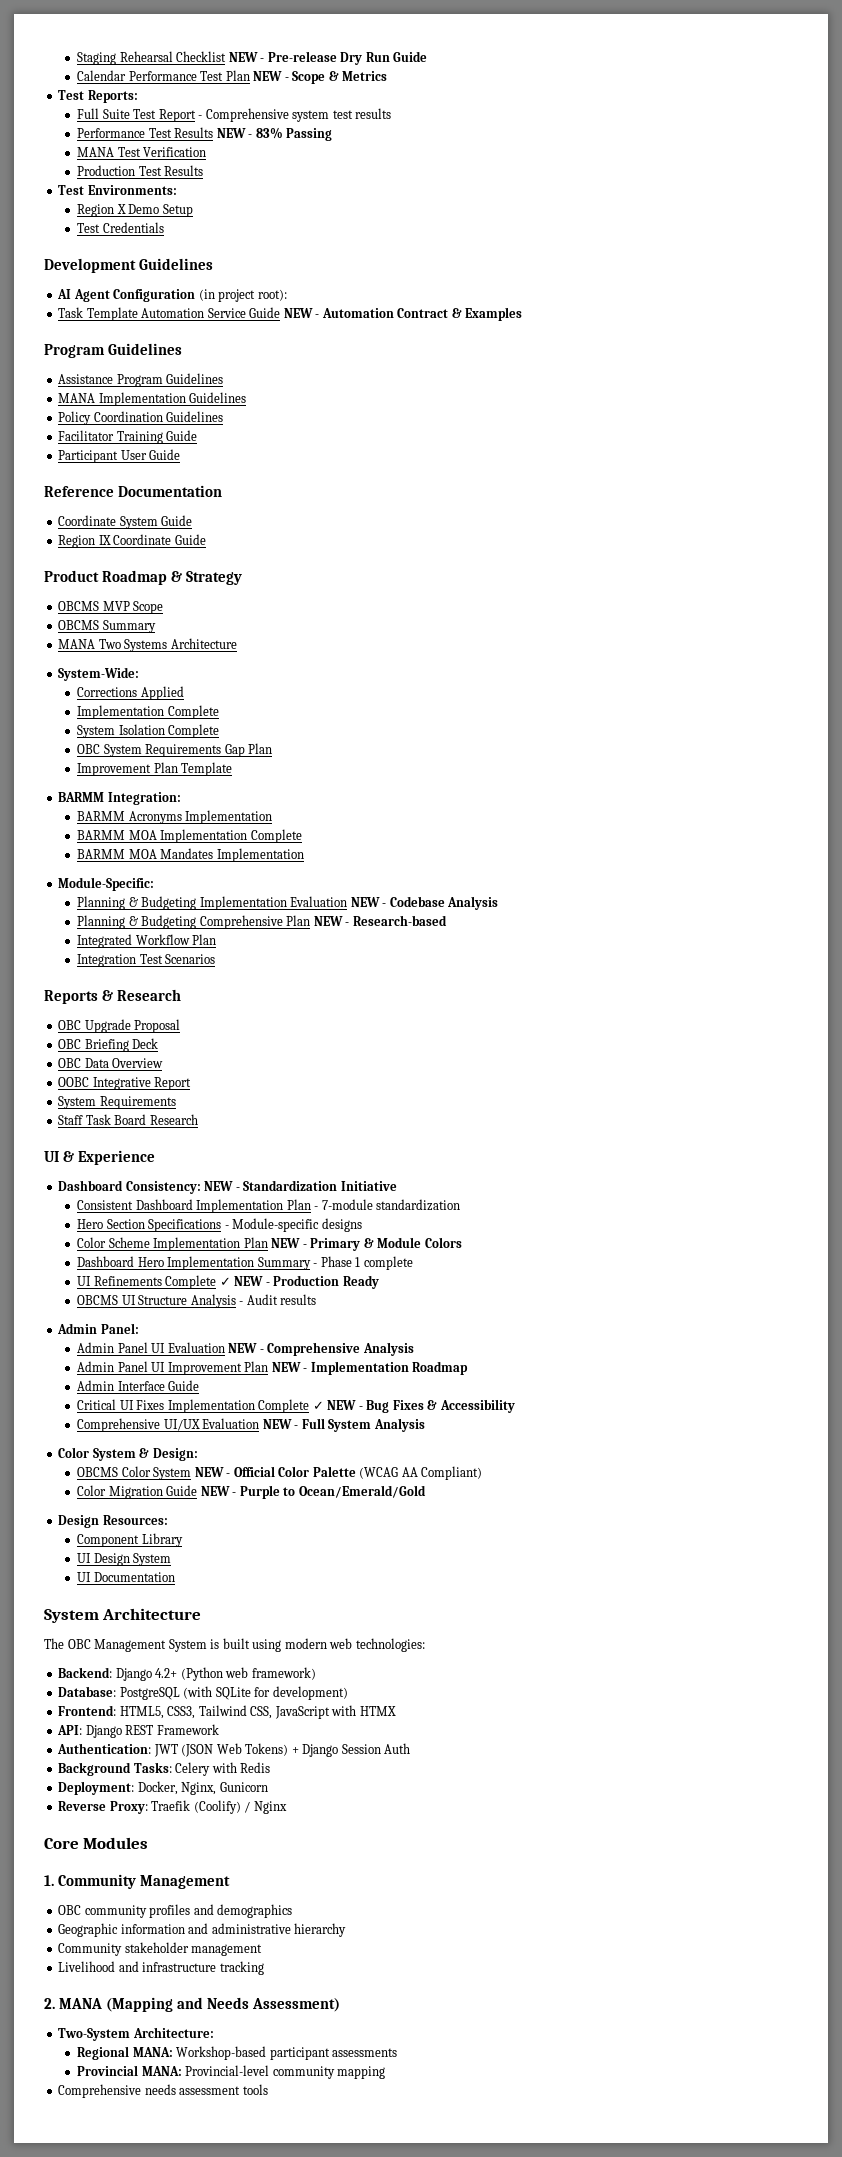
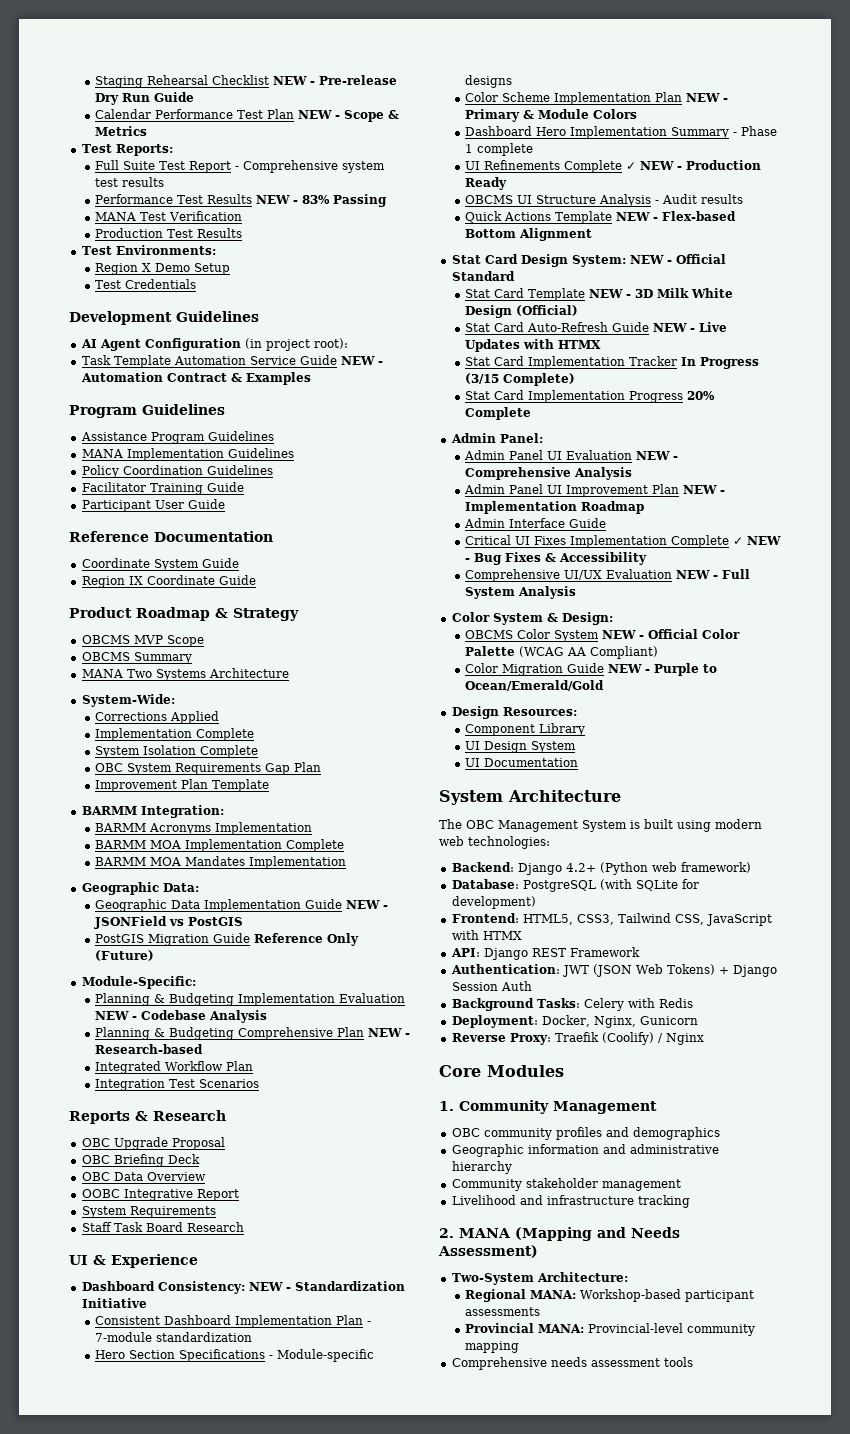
(304, 855) none -> [81,882,199,895] [95,899,389,912] [94,916,244,929] [95,933,360,946] [95,950,155,961] // Geographic Data: // Geographic Data Implementation Guide NEW - JSONField vs PostGIS // PostGIS Migration Guide Reference Only (Future)
(317, 1299) none -> [465,211,737,224] [465,228,593,241] [451,254,726,267] [451,271,515,281] [465,288,734,301] [465,305,579,318] [465,322,728,332] [465,339,602,352] [465,356,760,369] [465,373,576,386] [465,390,716,403] [465,407,532,420] // Quick Actions Template NEW - Flex-based Bottom Alignment // Stat Card Design System: NEW - Official Standard // Stat Card Template NEW - 3D Milk White Design (Official) // Stat Card Auto-Refresh Guide NEW - Live Updates with HTMX // Stat Card Implementation Tracker In Progress (3/15 Complete) // Stat Card Implementation Progress 20% Complete

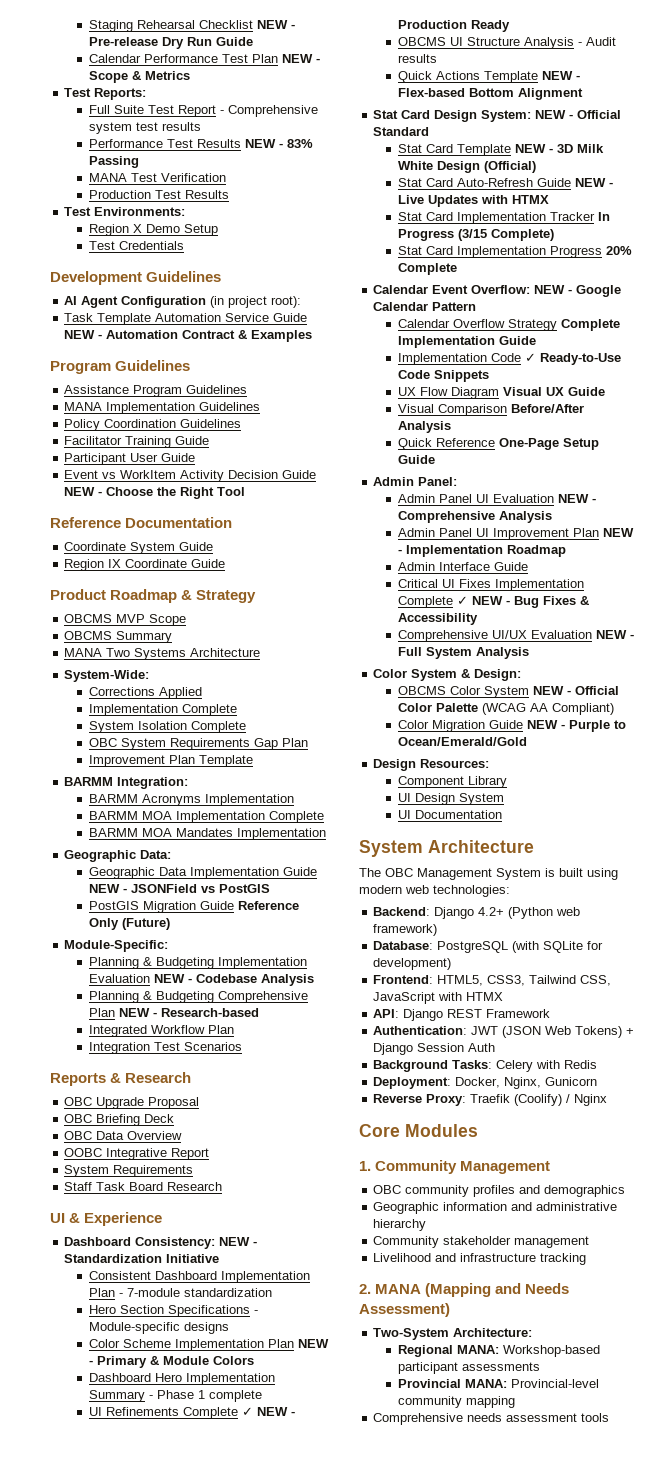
(225, 504) none -> [64,470,317,482] [64,487,246,499] // Event vs WorkItem Activity Decision Guide NEW - Choose the Right Tool
(532, 413) none -> [373,285,622,297] [373,302,477,311] [397,319,620,331] [397,336,536,348] [397,353,621,365] [397,370,489,382] [397,387,605,399] [397,404,584,416] [397,421,451,433] [397,438,599,450] [397,455,435,464] // Calendar Event Overflow: NEW - Google Calendar Pattern // Calendar Overflow Strategy Complete Implementation Guide // Implementation Code ✓ Ready-to-Use Code Snippets // UX Flow Diagram Visual UX Guide // Visual Comparison Before/After Analysis // Quick Reference One-Page Setup Guide

